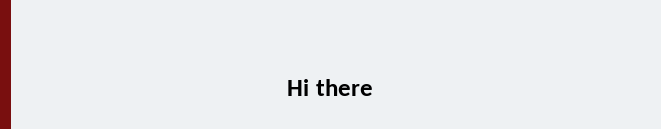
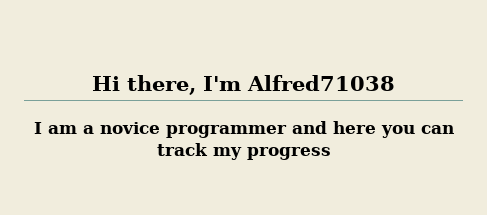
[315,79,373,96] there -> [127,75,395,95] [33,121,454,138] [156,143,331,160] there, I'm Alfred71038 // I am a novice programmer and here you can track my progress

